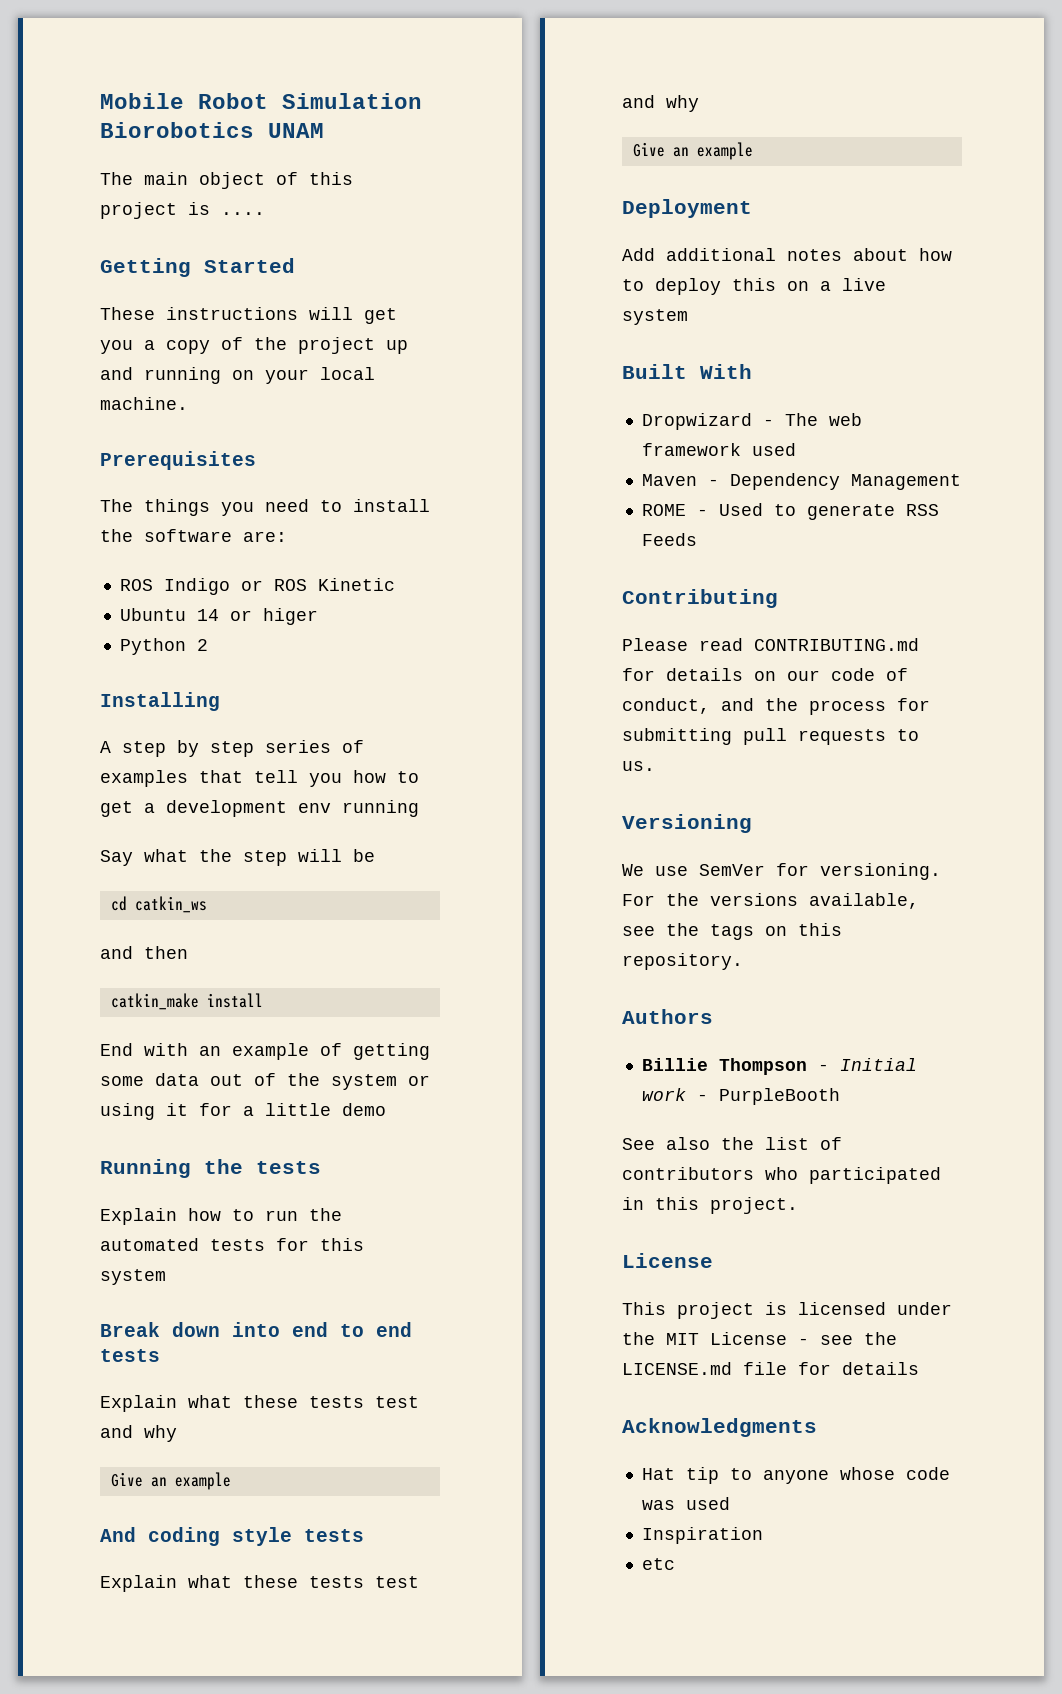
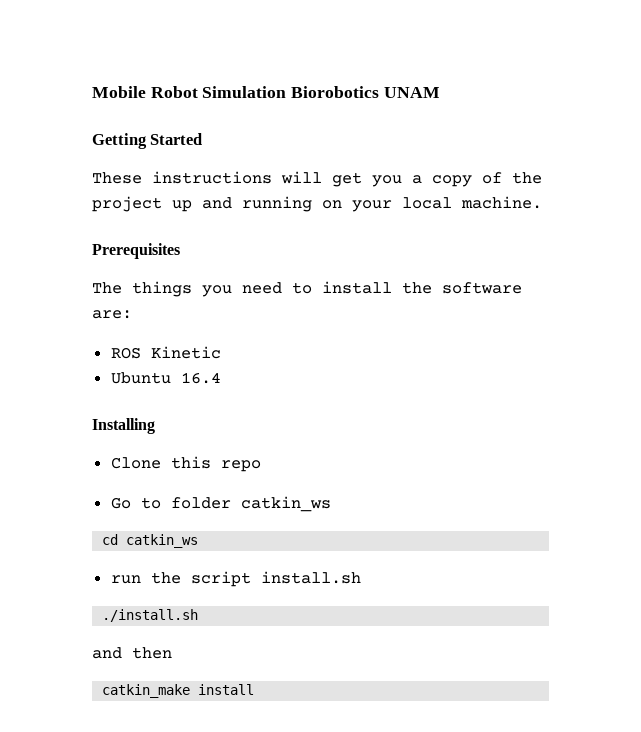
[100,172,353,189] [100,202,265,219] // The main object of this project is .... -> (440, 92) none
[163,578,307,595] Indigo or ROS -> (141, 353) none
[196,608,318,625] [119,638,208,655] [100,692,220,711] [100,740,364,757] [100,770,419,787] [100,800,419,817] [100,849,375,866] [110,896,207,913] [100,946,188,959] [110,993,263,1010] [100,1043,430,1060] [100,1073,430,1090] [100,1103,386,1120] [100,1159,321,1178] [100,1208,342,1225] [100,1238,364,1251] [100,1269,166,1285] [100,1322,412,1337] [100,1349,160,1362] [100,1395,419,1412] [100,1425,177,1442] [110,1472,231,1490] [100,1527,364,1546] [100,1575,419,1592] [622,95,699,112] [632,142,753,160] [622,199,752,218] [622,248,952,261] [622,278,886,295] [622,309,688,325] [622,364,752,379] [641,413,862,430] [641,443,796,456] [641,473,961,490] [641,503,939,520] [641,533,697,546] [622,589,778,608] [622,638,919,651] [622,668,908,681] [622,698,930,715] [622,728,919,745] [622,761,655,771] [622,814,752,833] [622,863,941,880] [622,893,919,909] [622,923,842,940] [622,953,743,970] [622,1009,713,1024] [641,1058,917,1075] [641,1088,840,1105] [622,1137,842,1150] [622,1167,941,1184] [622,1197,798,1214] [622,1253,713,1268] [622,1302,952,1319] [622,1332,897,1345] [622,1362,919,1375] [622,1418,817,1437] [641,1467,950,1484] [641,1497,730,1510] [641,1527,763,1544] [641,1558,675,1570] 14 or higer // Python 2 // Installing // A step by step series of examples that tell you how to get a development env running // Say what the step will be // cd catkin_ws // and then // catkin_make install // End with an example of getting some data out of the system or using it for a little demo // Running the tests // Explain how to run the automated tests for this system // Break down into end to end tests // Explain what these tests test and why // Give an example // And coding style tests // Explain what these tests test and why // Give an example // Deployment // Add additional notes about how to deploy this on a live system // Built With // Dropwizard - The web framework used // Maven - Dependency Management // ROME - Used to generate RSS Feeds // Contributing // Please read CONTRIBUTING.md for details on our code of conduct, and the process for submitting pull requests to us. // Versioning // We use SemVer for versioning. For the versions available, see the tags on this repository. // Authors // Billie Thompson - Initial work - PurpleBooth // See also the list of contributors who participated in this project. // License // This project is licensed under the MIT License - see the LICENSE.md file for details // Acknowledgments // Hat tip to anyone whose code was used // Inspiration // etc -> [180,372,221,384] [92,418,155,434] [110,456,261,472] [110,496,331,512] [102,534,199,548] [110,571,361,587] [102,609,199,622] [92,647,172,659] [102,684,255,698] 16.4 // Installing // Clone this repo // Go to folder catkin_ws // cd catkin_ws // run the script install.sh // ./install.sh // and then // catkin_make install

